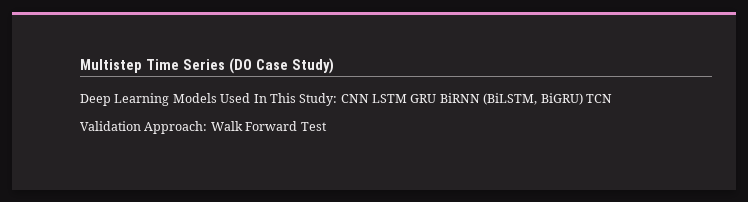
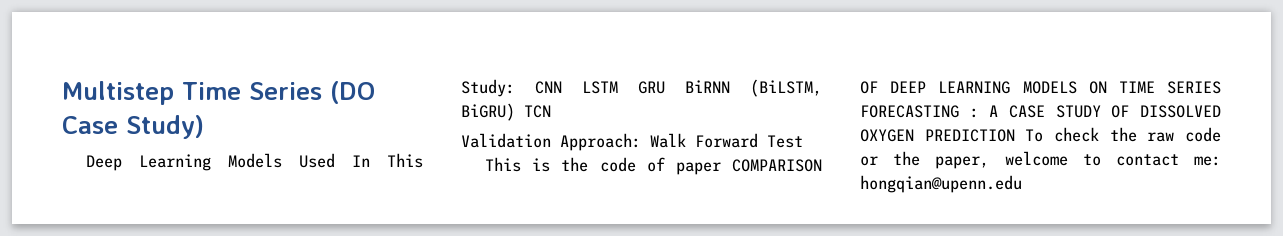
(327, 126) none -> [485,157,822,175] [860,81,1221,94] [860,105,1221,118] [860,127,1221,142] [860,151,1221,169] [860,175,1022,193] // This is the code of paper COMPARISON OF DEEP LEARNING MODELS ON TIME SERIES FORECASTING : A CASE STUDY OF DISSOLVED OXYGEN PREDICTION To check the raw code or the paper, welcome to contact me: hongqian@upenn.edu

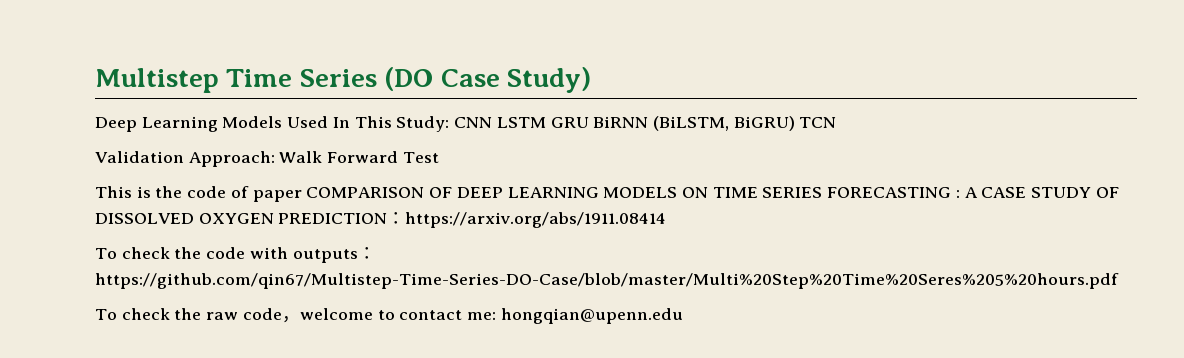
(1015, 135) none -> [387,212,667,228] [95,247,376,263] [95,273,1119,289] ：https://arxiv.org/abs/1911.08414 // To check the code with outputs：https://github.com/qin67/Multistep-Time-Series-DO-Case/blob/master/Multi%20Step%20Time%20Seres%205%20hours.pdf //
[860,151,990,169] or the paper, -> [281,316,300,323] ，

